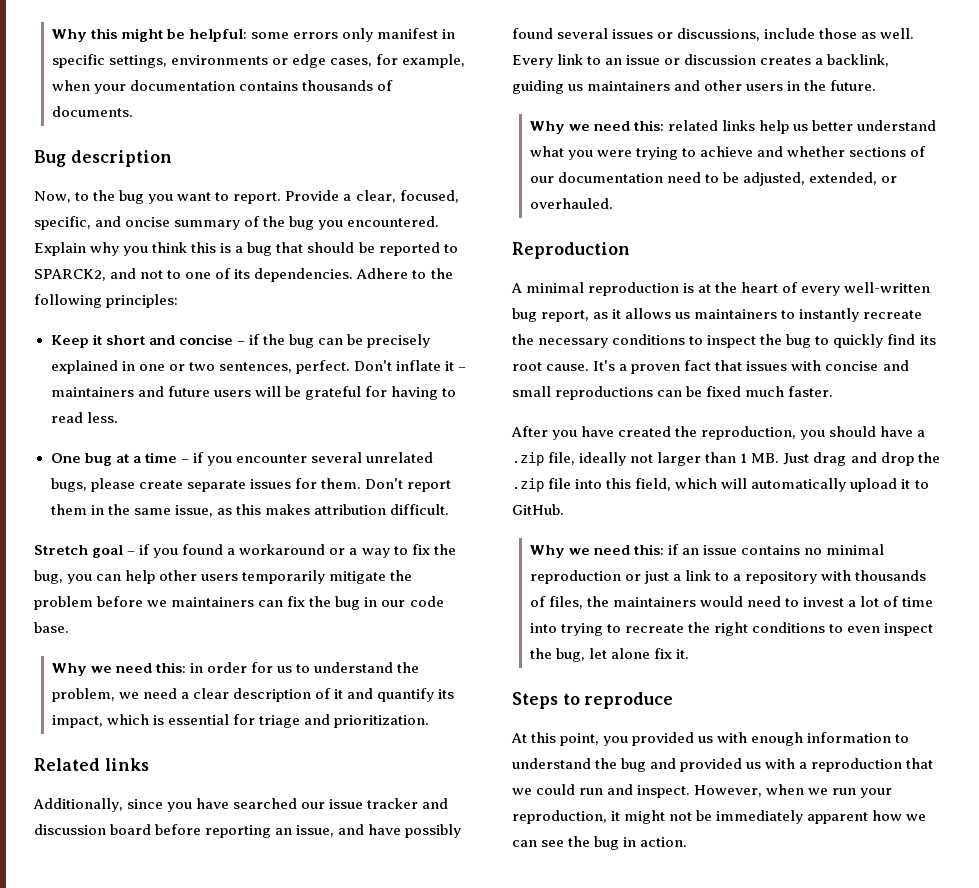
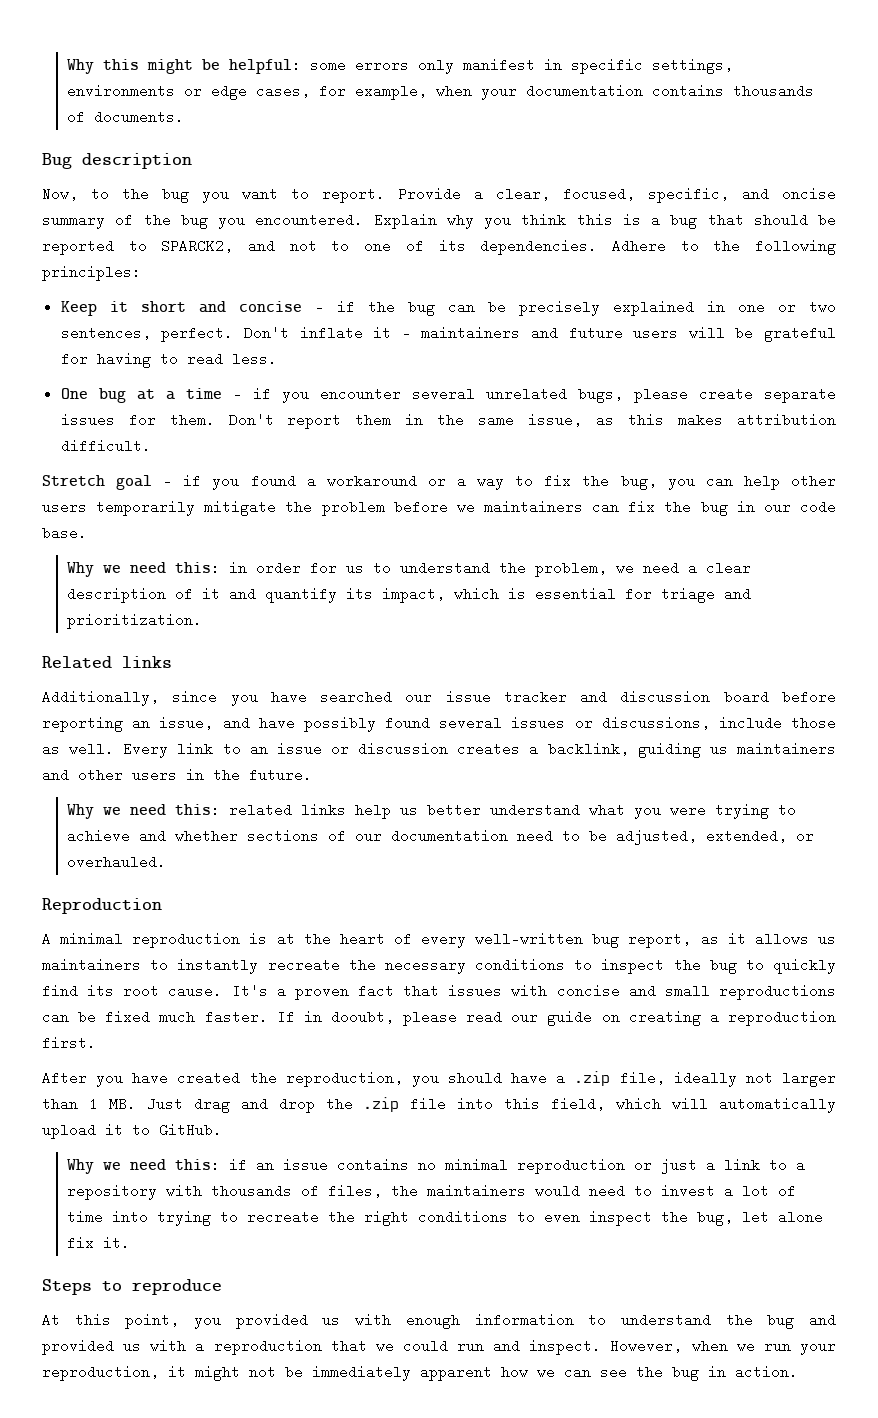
(834, 391) none -> [276,1010,836,1026] [42,1036,96,1050] If in dooubt, please read our guide on creating a reproduction first.

